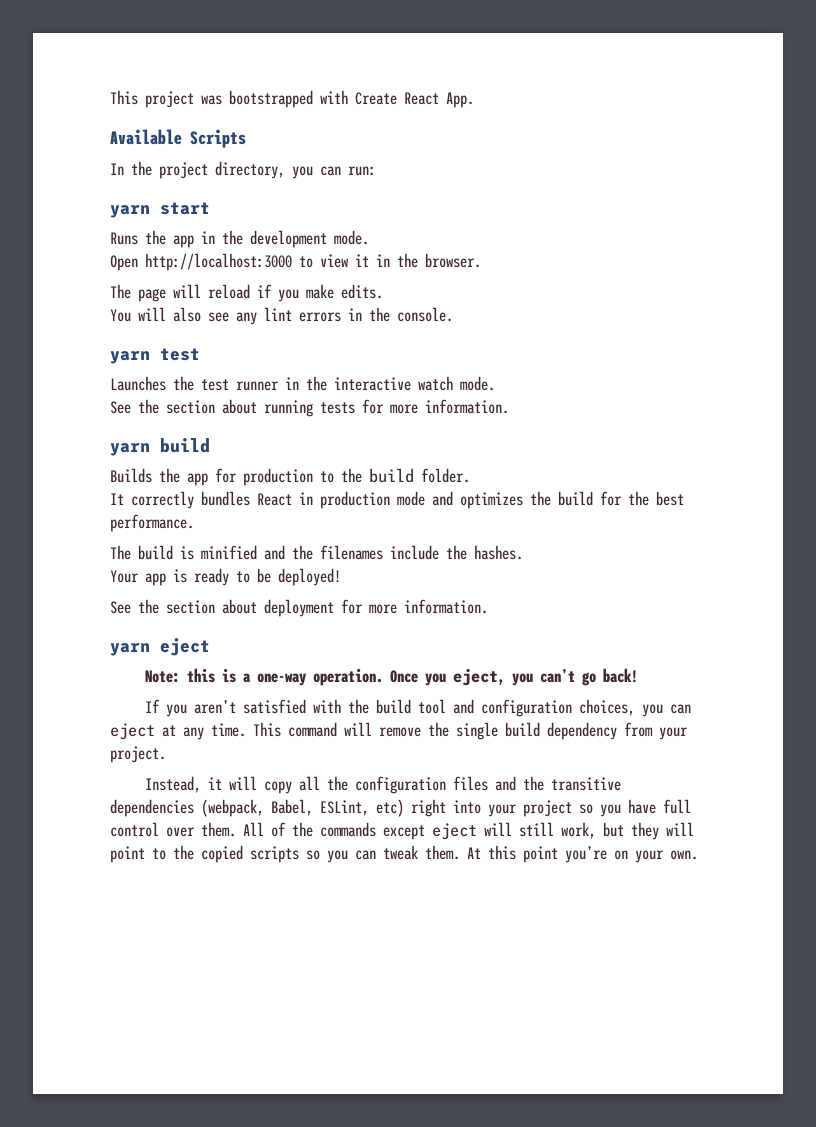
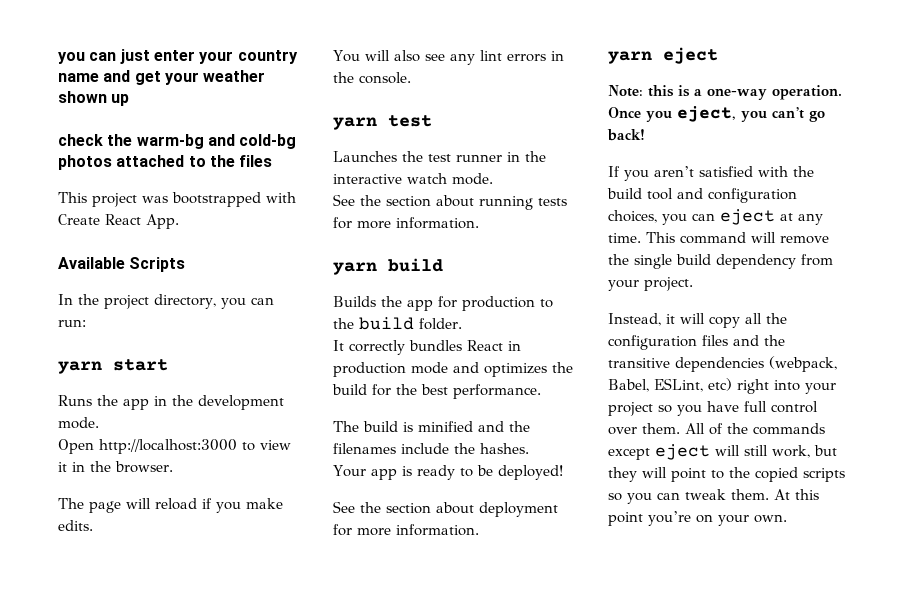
(110, 97) none -> [58,49,298,64] [58,70,266,85] [58,91,130,106] [58,134,297,149] [58,155,273,170] you can just enter your country name and get your weather shown up // check the warm-bg and cold-bg photos attached to the files //

